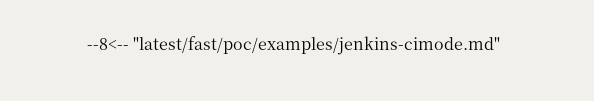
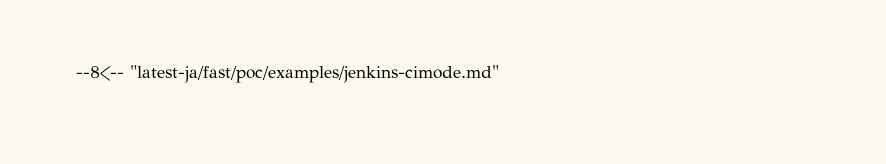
[133,36,501,55] "latest/fast/poc/examples/jenkins-cimode.md" -> [130,65,499,83] "latest-ja/fast/poc/examples/jenkins-cimode.md"

